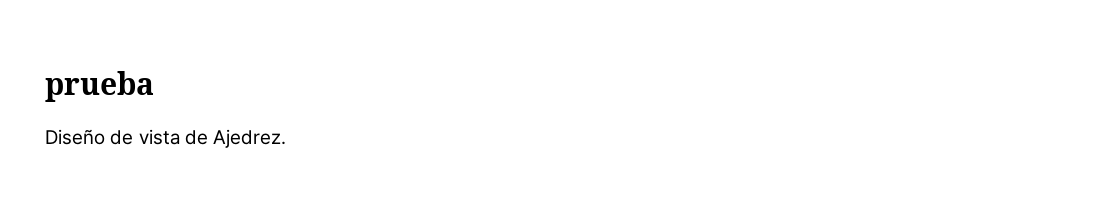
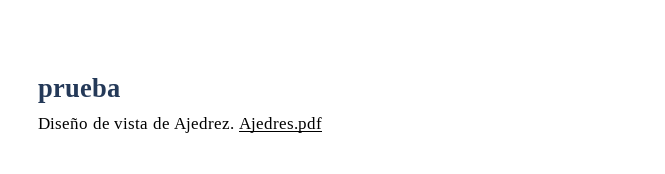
(287, 138) none -> [238,117,322,133] Ajedres.pdf

